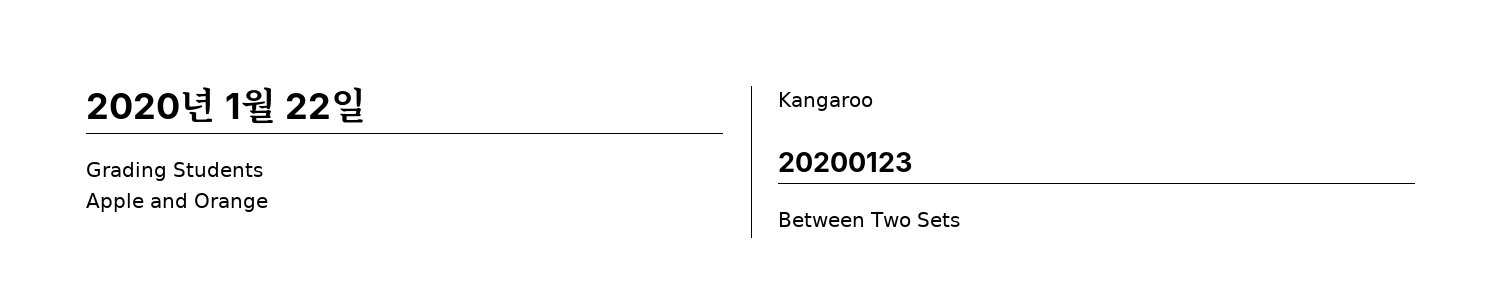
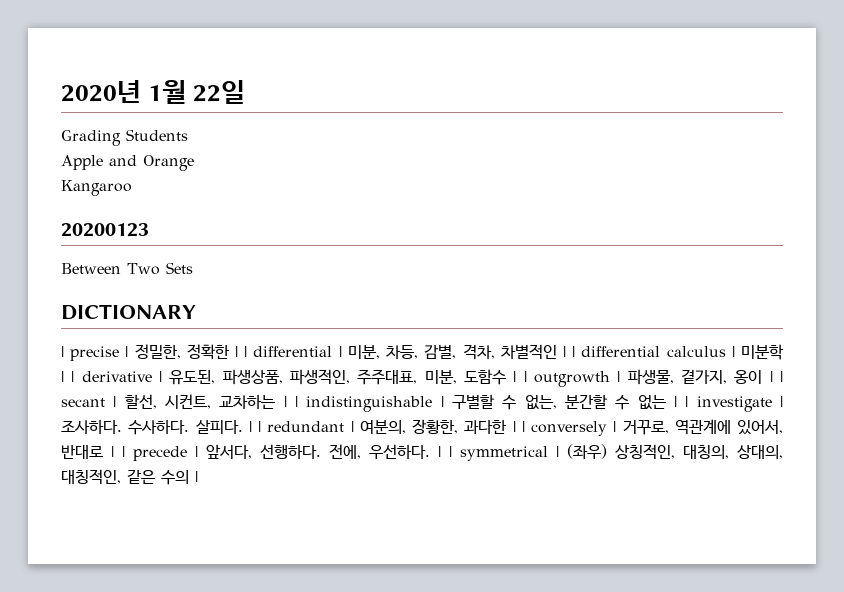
(960, 219) none -> [61,304,196,320] [61,344,785,361] [61,369,784,387] [61,394,784,412] [61,419,783,436] [61,444,783,461] [61,469,198,485] // DICTIONARY // | precise | 정밀한, 정확한 | | differential | 미분, 차등, 감별, 격차, 차별적인 | | differential calculus | 미분학 | | derivative | 유도된, 파생상품, 파생적인, 주주대표, 미분, 도함수 | | outgrowth | 파생물, 곁가지, 옹이 | | secant | 할선, 시컨트, 교차하는 | | indistinguishable | 구별할 수 없는, 분간할 수 없는 | | investigate | 조사하다. 수사하다. 살피다. | | redundant | 여분의, 장황한, 과다한 | | conversely | 거꾸로, 역관계에 있어서, 반대로 | | precede | 앞서다, 선행하다. 전에, 우선하다. | | symmetrical | (좌우) 상칭적인, 대칭의, 상대의, 대칭적인, 같은 수의 |

